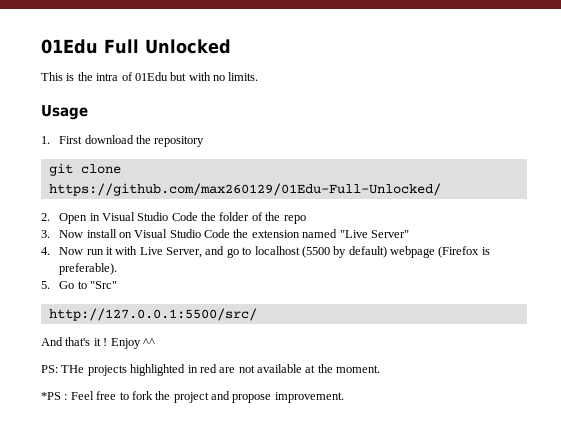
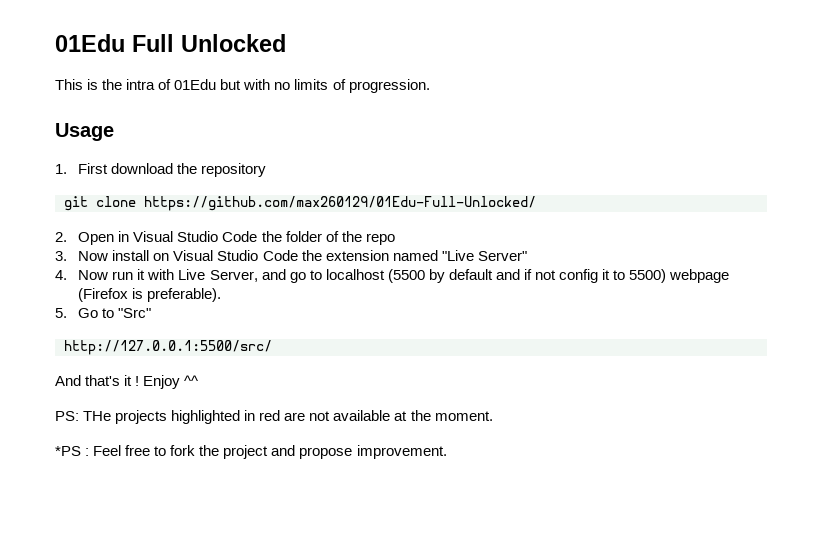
[228,72,259,81] limits. -> [294,79,430,93] limits of progression.
[348,246,387,258] default) -> [448,269,667,283] default and if not config it to 5500)

